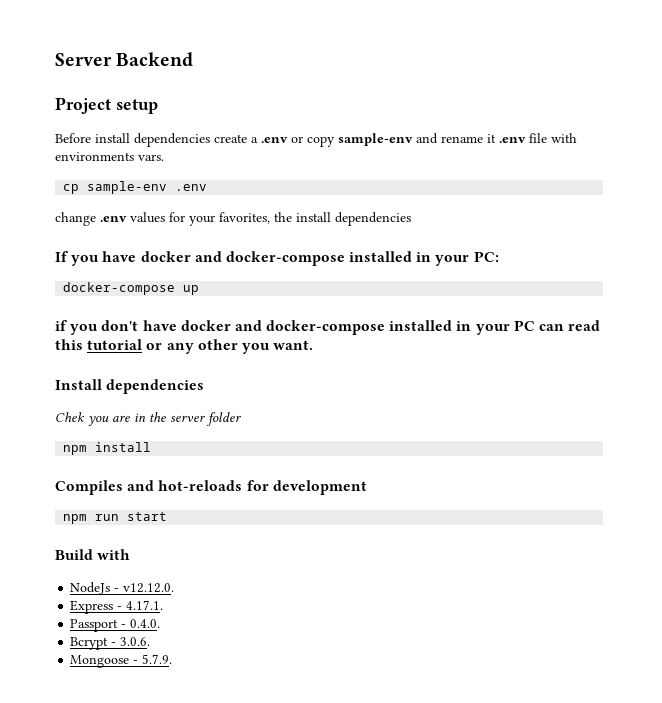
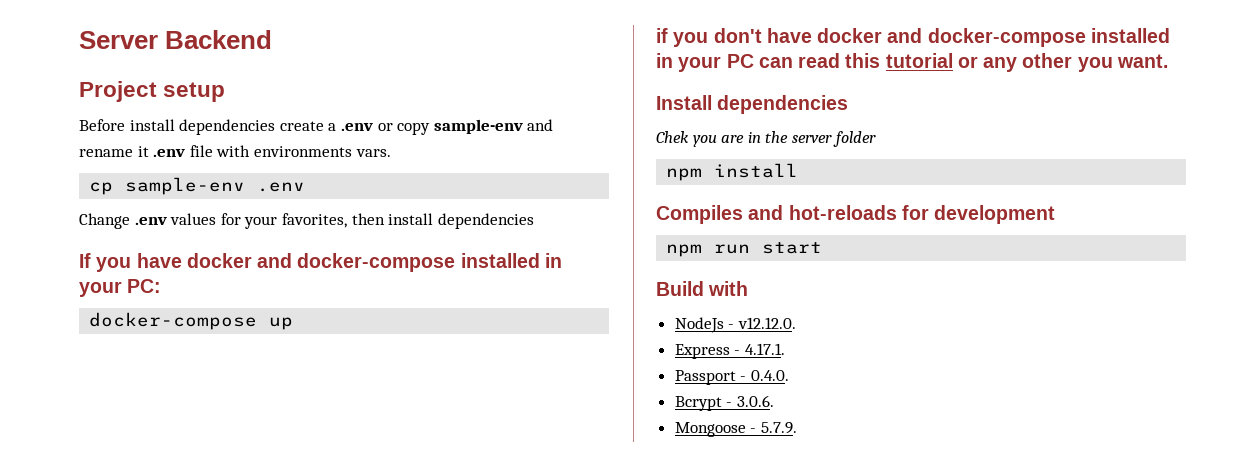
[55,212,96,226] change -> [79,213,130,229] Change
[274,212,292,222] the -> [351,213,385,225] then

